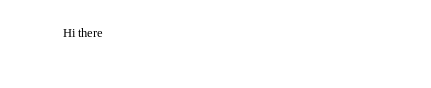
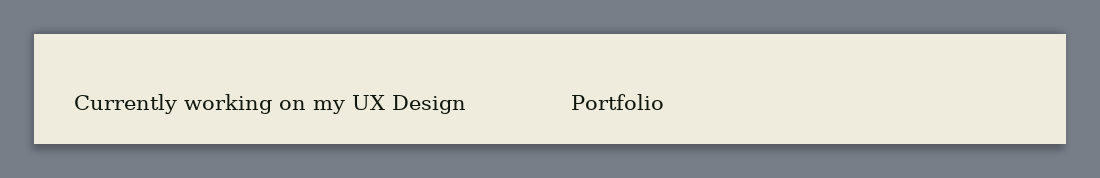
[63,28,104,37] Hi there -> [74,94,664,114] Currently working on my UX Design Portfolio

